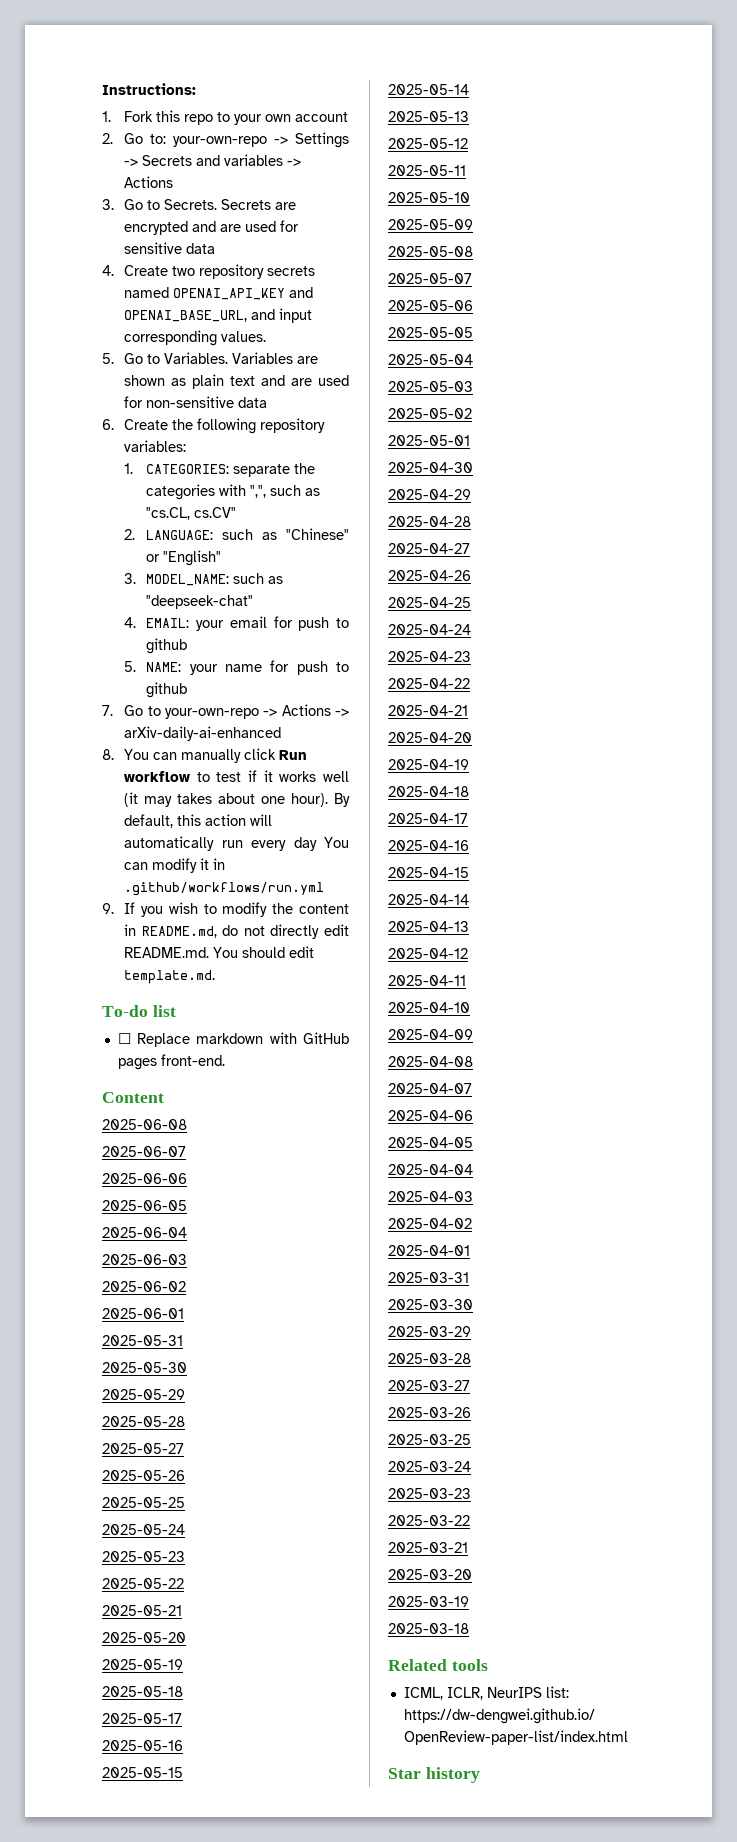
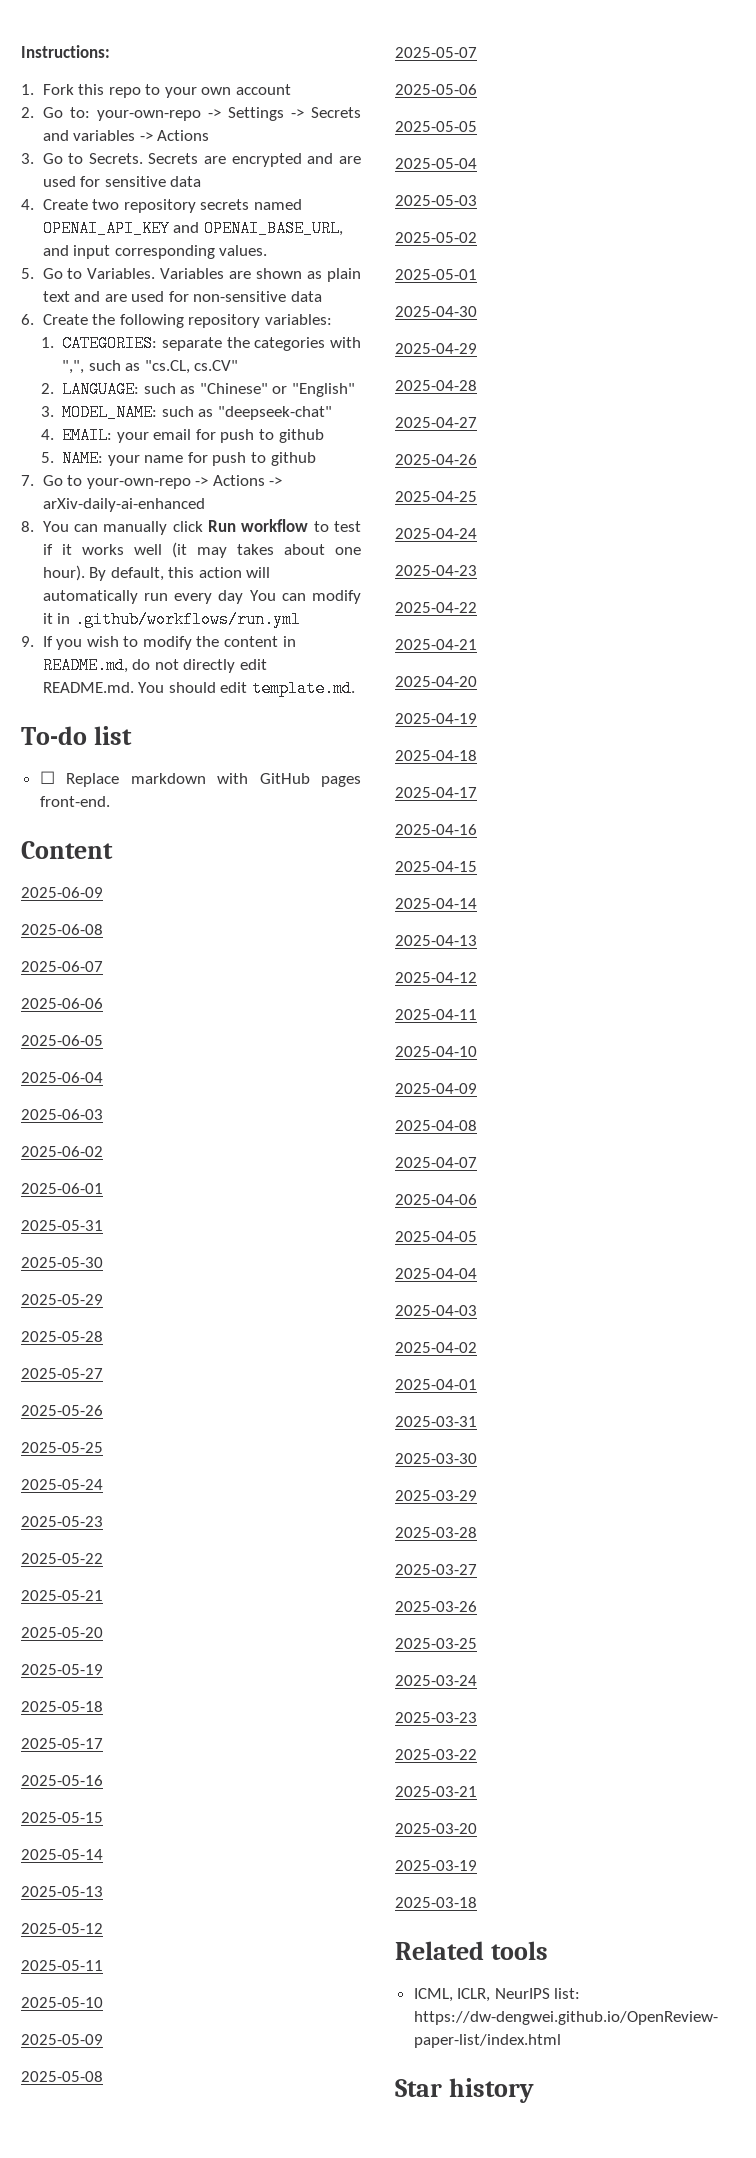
(164, 1097) none -> [21,887,103,898] // 2025-06-09

